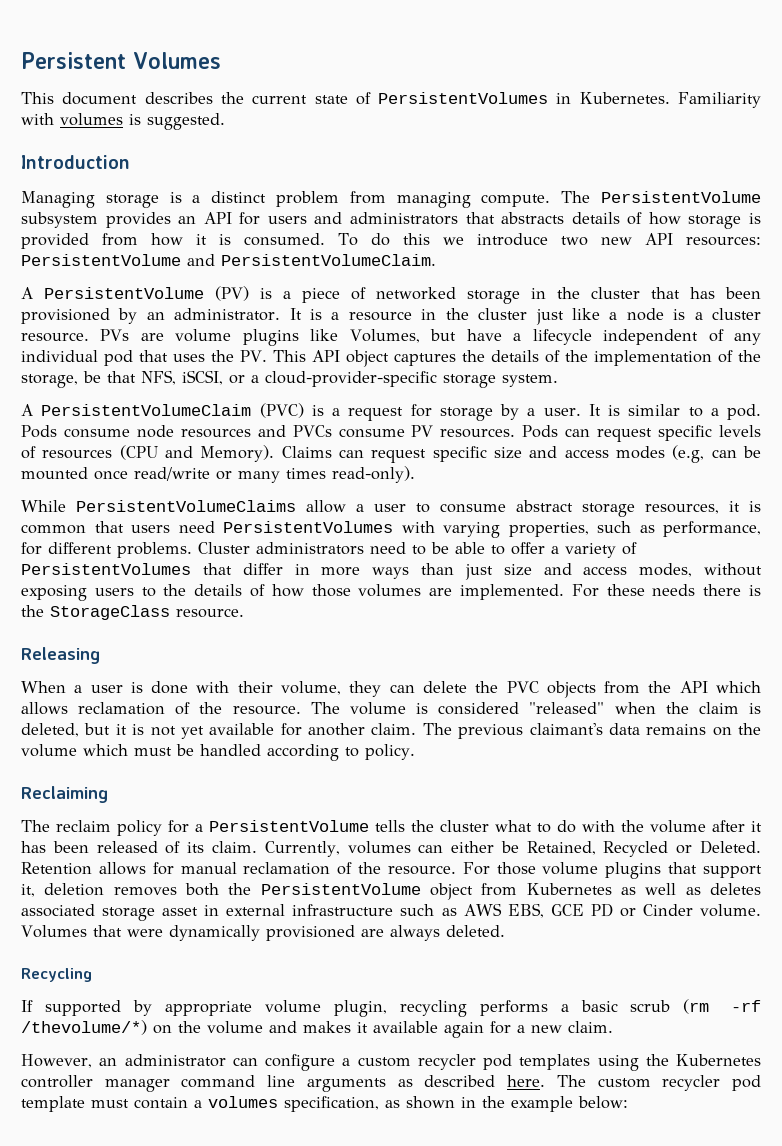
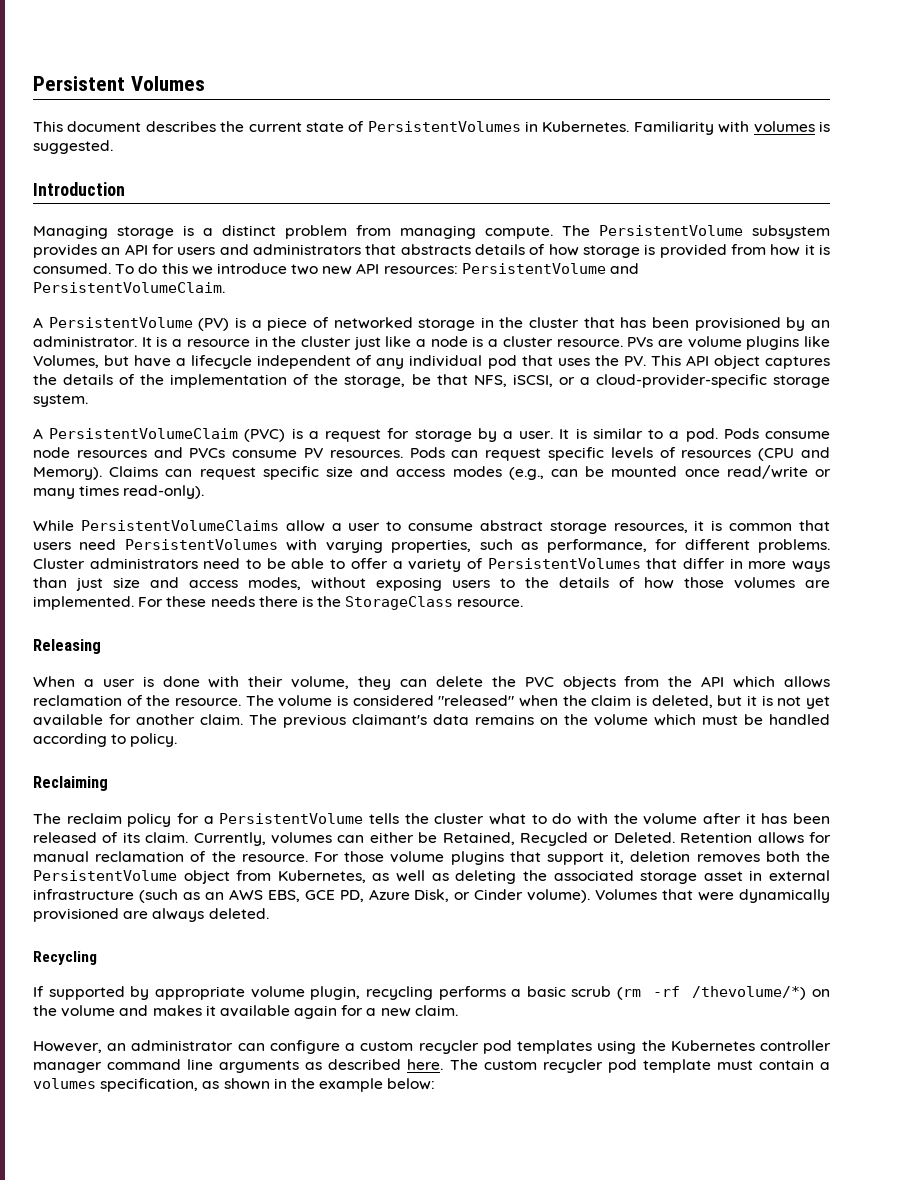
[672,445,705,463] (e.g, -> [508,467,544,480] (e.g.,
[526,883,612,895] Kubernetes -> [277,870,366,883] Kubernetes,
[710,883,762,895] deletes -> [455,870,547,884] deleting the
[400,903,613,918] such as AWS EBS, GCE PD -> [138,889,450,903] (such as an AWS EBS, GCE PD, Azure Disk,
[700,904,761,917] volume. -> [527,889,591,903] volume).

